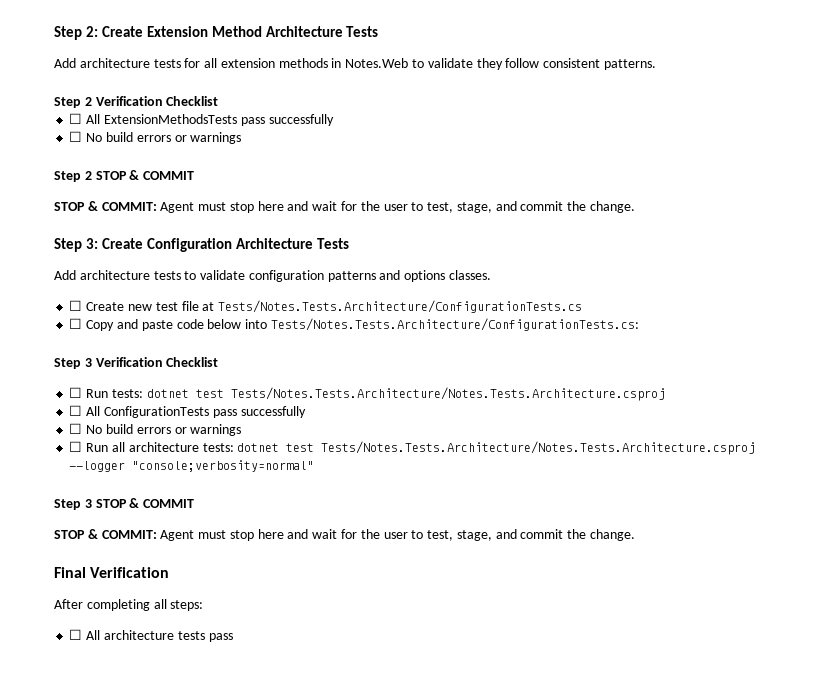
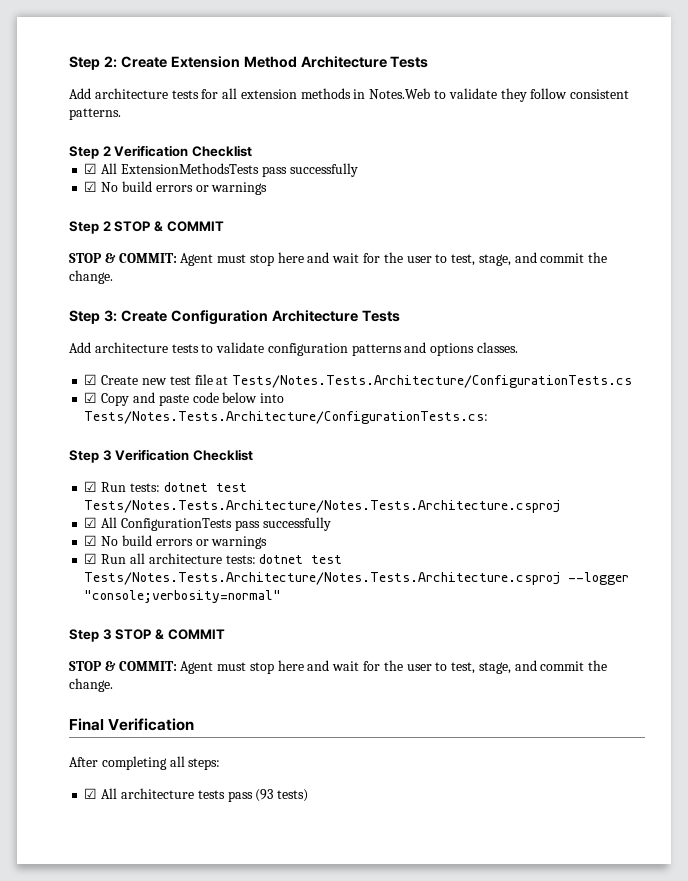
[69,113,83,124] ☐ -> [84,163,98,174] ☑
[69,131,83,142] ☐ -> [84,181,98,192] ☑
[69,300,83,311] ☐ -> [84,374,98,385] ☑
[69,318,83,329] ☐ -> [84,392,98,403] ☑
[69,387,83,398] ☐ -> [84,481,98,492] ☑
[69,405,83,416] ☐ -> [84,517,98,528] ☑
[69,423,242,436] [69,441,83,452] ☐ No build errors or warnings // ☐ -> [84,535,268,549] [84,553,98,564] ☑ No build errors or warnings // ☑
[69,629,83,640] ☐ -> [84,788,98,799] ☑
(233, 637) none -> [255,789,309,802] (93 tests)

